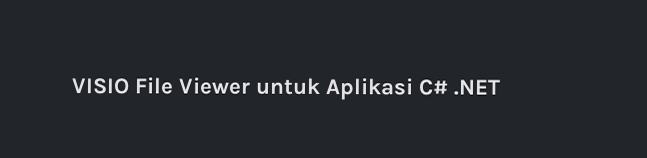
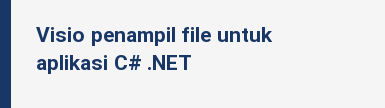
[71,77,415,101] VISIO File Viewer untuk Aplikasi -> [36,27,274,46] [36,55,108,74] Visio penampil file untuk aplikasi

